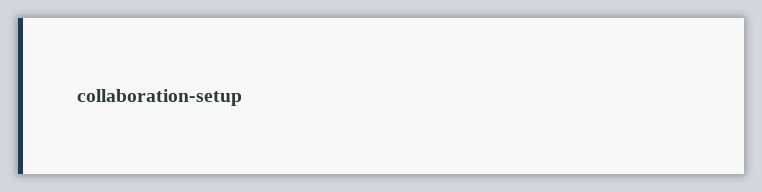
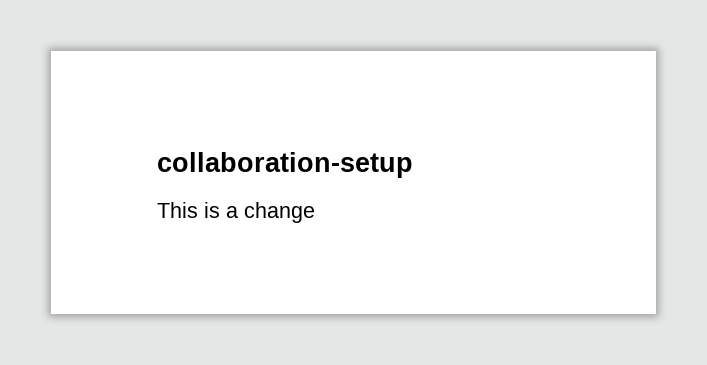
(242, 97) none -> [157,202,315,223] // This is a change

